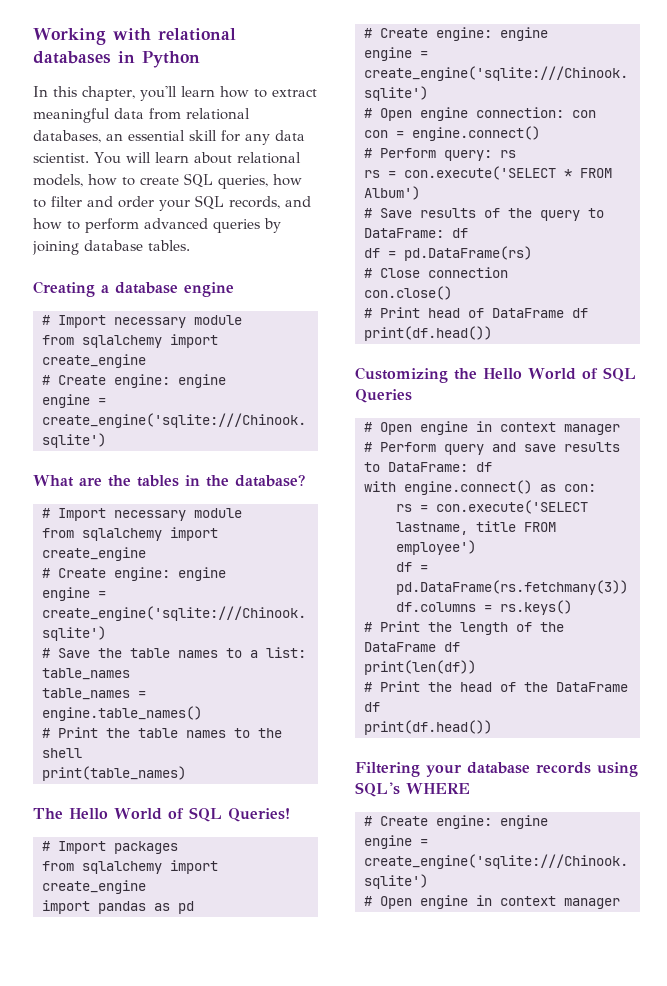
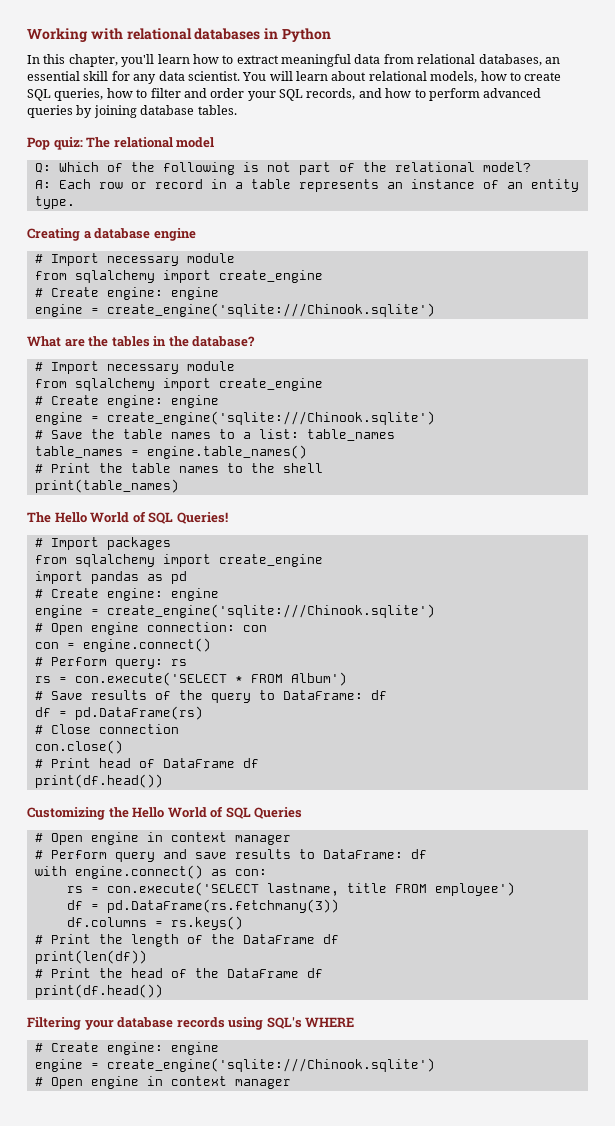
(190, 245) none -> [27,137,215,150] [34,162,531,175] [34,179,579,192] [34,196,75,209] // Pop quiz: The relational model // Q: Which of the following is not part of the relational model? // A: Each row or record in a table represents an instance of an entity type.

